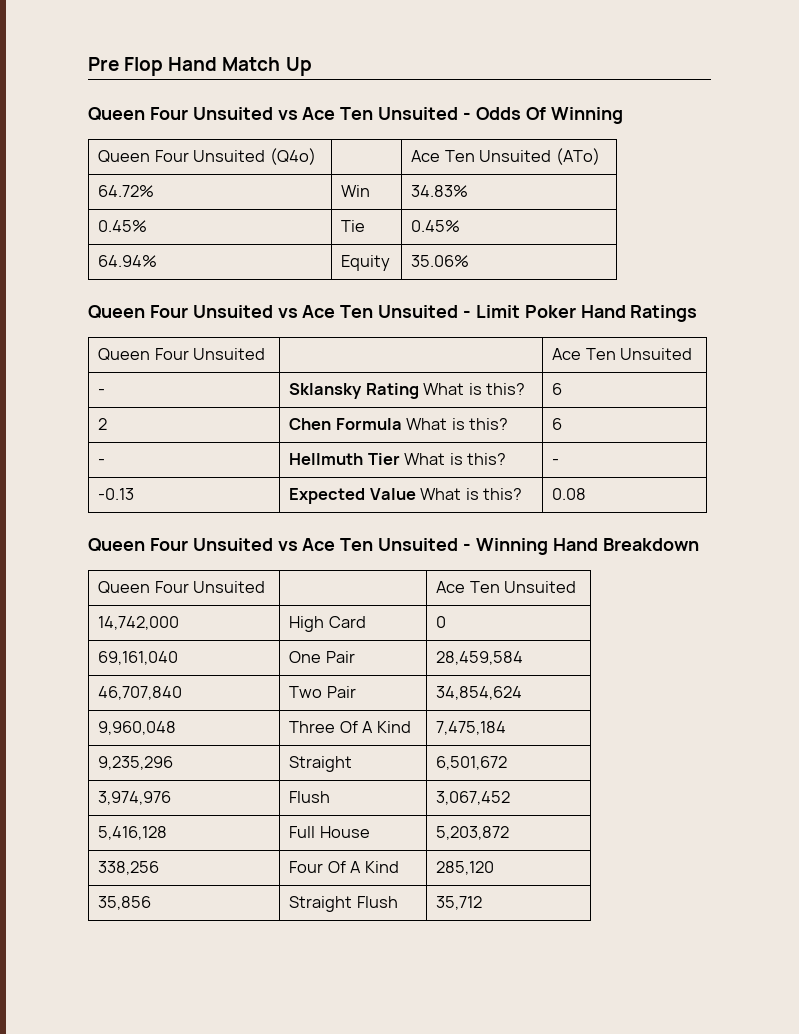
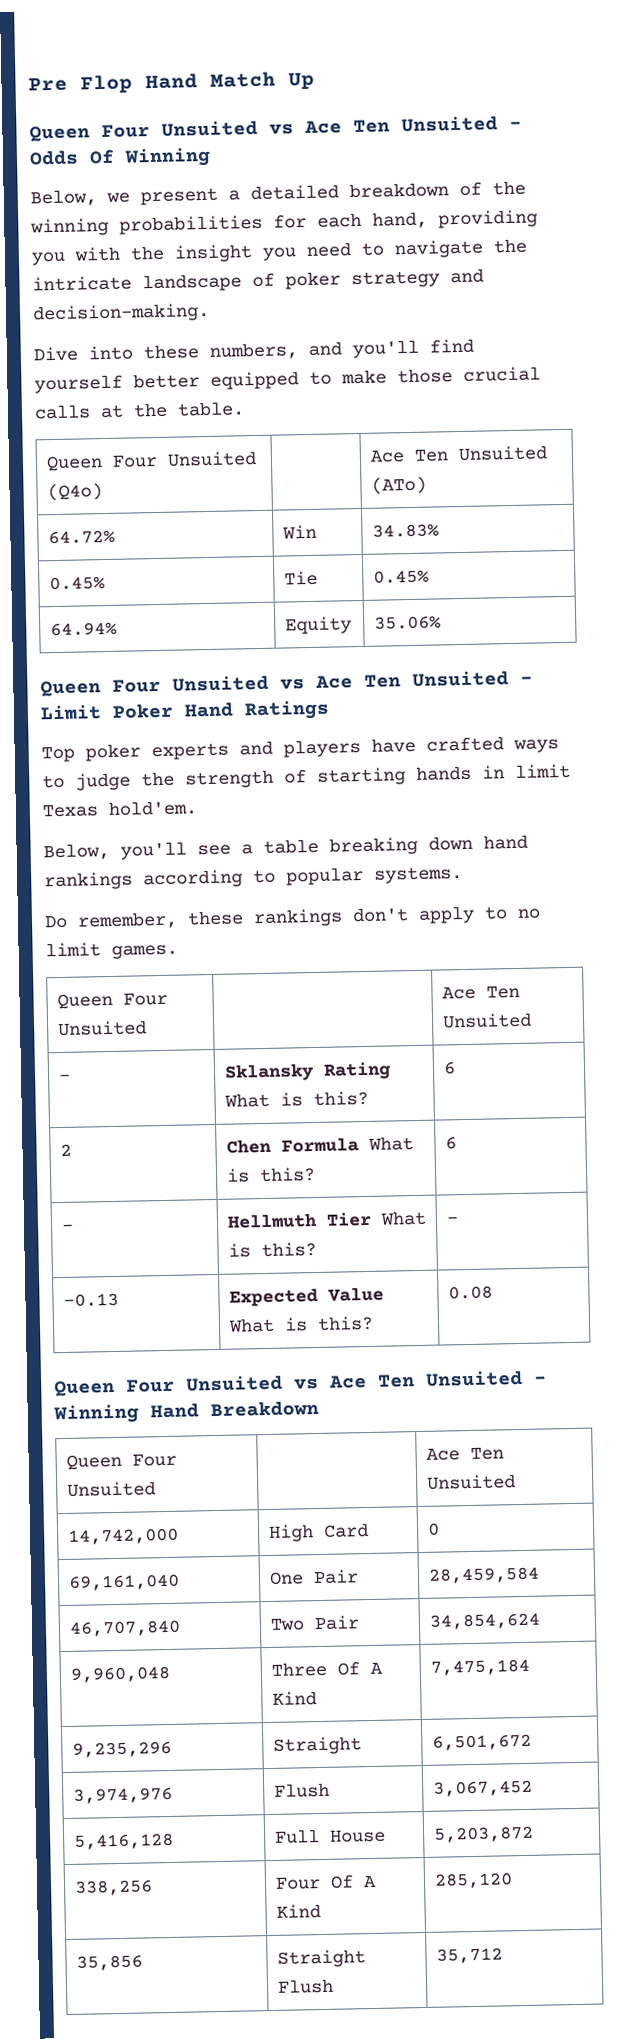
(623, 115) none -> [30,180,526,207] [30,209,538,237] [31,238,527,266] [32,268,484,293] [32,302,210,324] [33,338,474,362] [34,366,541,394] [34,401,245,420] // Below, we present a detailed breakdown of the winning probabilities for each hand, providing you with the insight you need to navigate the intricate landscape of poker strategy and decision-making. // Dive into these numbers, and you'll find yourself better equipped to make those crucial calls at the table.
(698, 313) none -> [41,736,559,763] [42,763,571,791] [42,800,197,818] [43,834,528,861] [44,866,463,891] [44,905,541,930] [45,942,178,959] // Top poker experts and players have crafted ways to judge the strength of starting hands in limit Texas hold'em. // Below, you'll see a table breaking down hand rankings according to popular systems. // Do remember, these rankings don't apply to no limit games.

